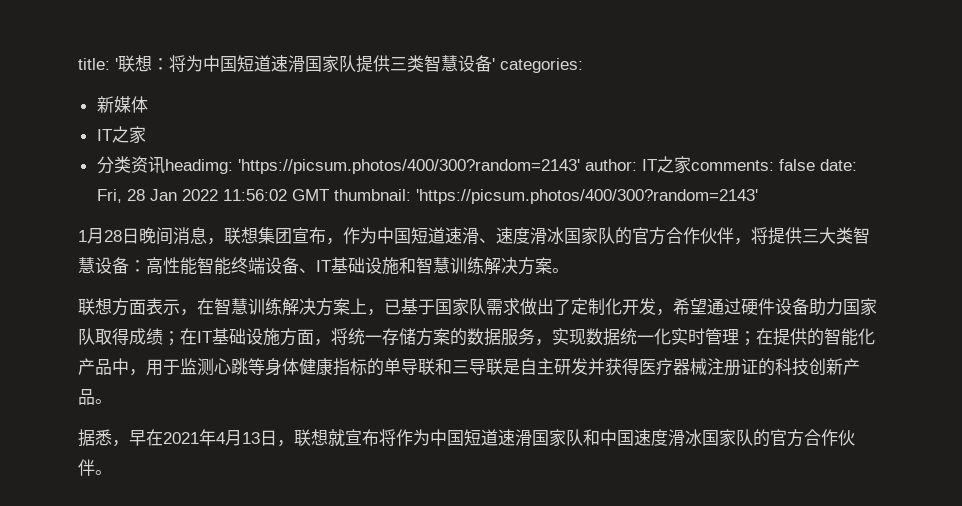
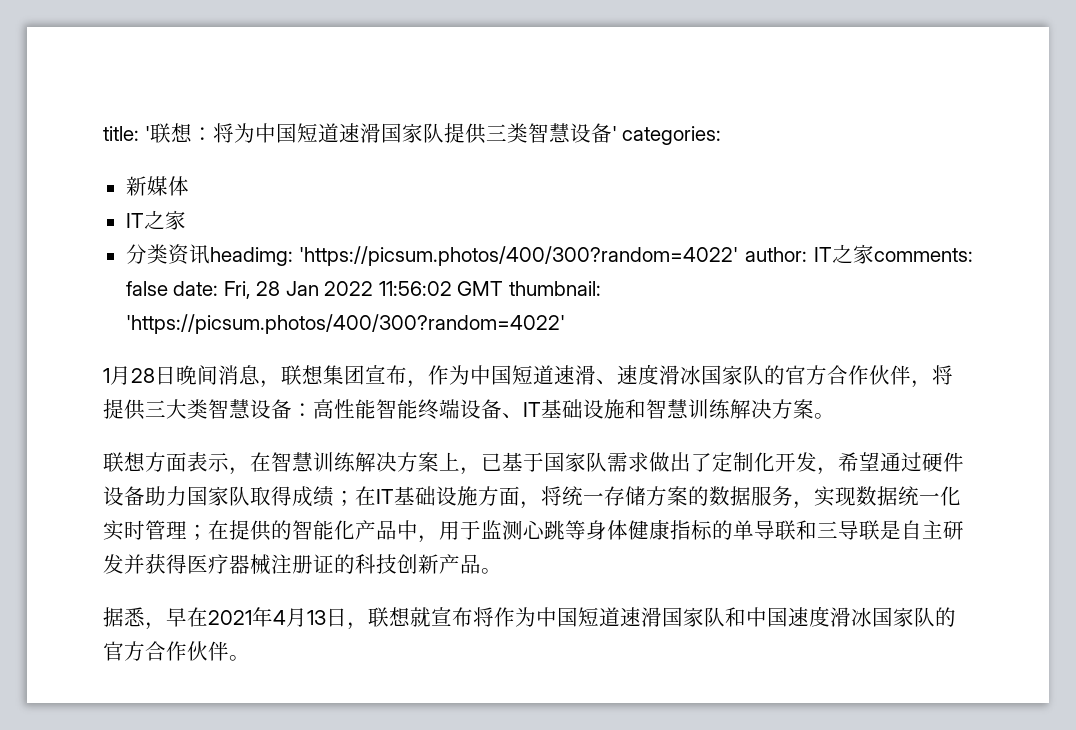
[237,159,580,174] 'https://picsum.photos/400/300?random=2143' -> [299,246,739,266] 'https://picsum.photos/400/300?random=4022'
[415,189,758,204] 'https://picsum.photos/400/300?random=2143' -> [125,314,565,334] 'https://picsum.photos/400/300?random=4022'

